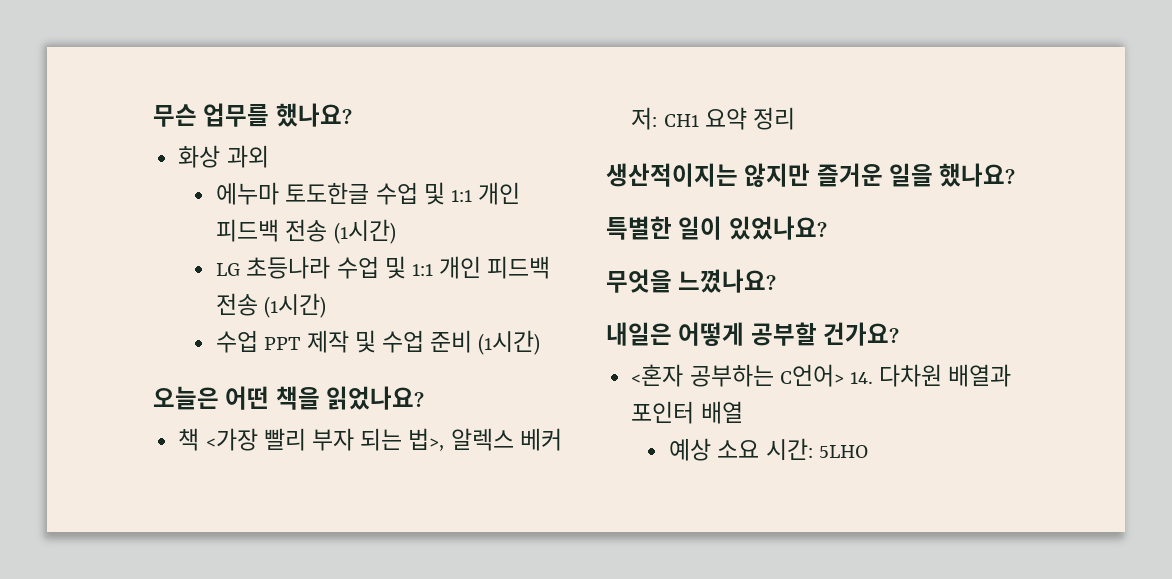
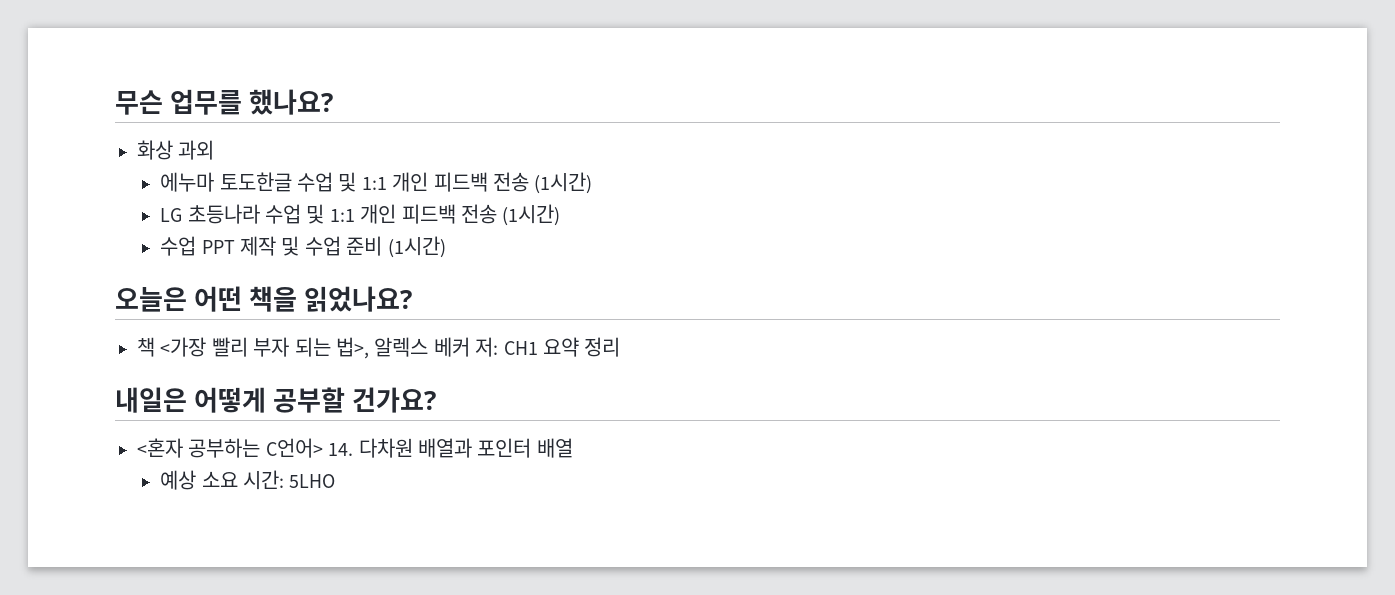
[606,163,1016,187] [606,216,827,240] [606,269,777,293] // 생산적이지는 않지만 즐거운 일을 했나요? // 특별한 일이 있었나요? // 무엇을 느꼈나요? -> (621, 347) none

